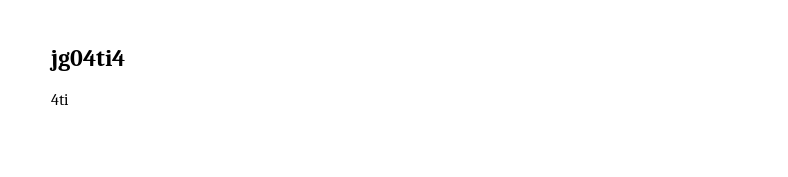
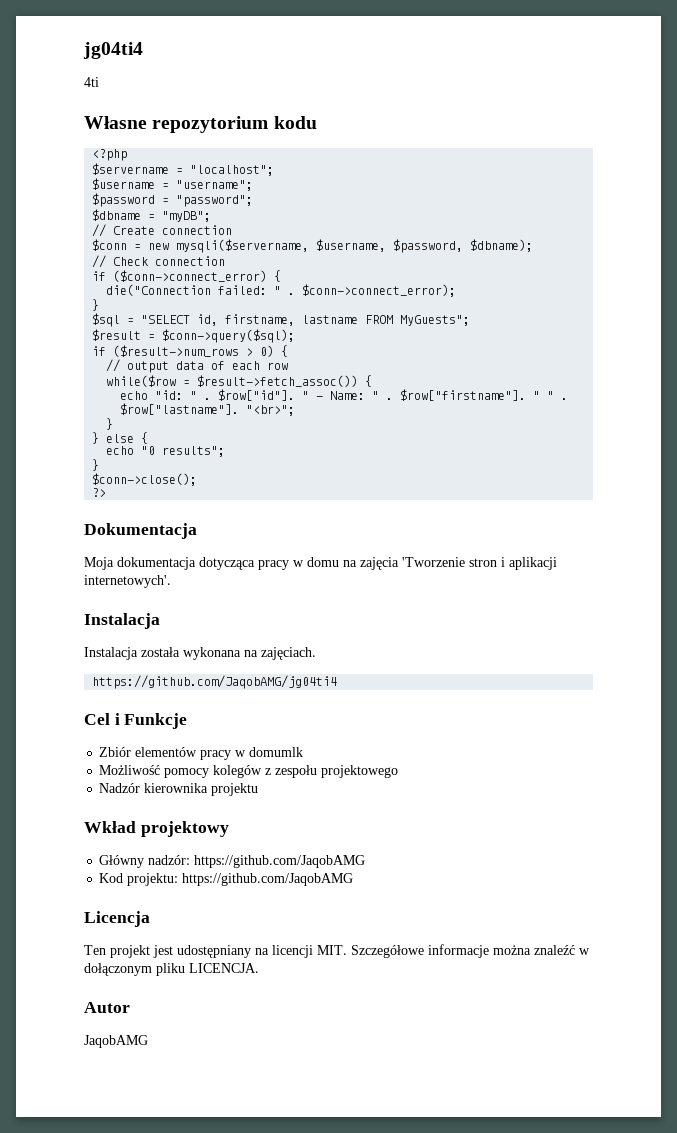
(69, 99) none -> [84,116,317,133] [92,149,128,161] [92,163,275,176] [92,178,254,191] [92,193,254,207] [92,209,212,222] [92,224,233,237] [92,239,534,253] [92,255,226,268] [92,270,282,282] [106,284,457,297] [92,299,100,311] [92,313,471,327] [92,329,296,343] [92,345,289,357] [106,359,289,373] [106,375,373,387] [120,389,569,401] [120,403,296,416] [106,418,114,430] [92,432,149,444] [106,446,226,457] [92,459,100,471] [92,473,198,486] [92,488,107,497] [84,523,197,539] [84,557,557,570] [84,575,171,588] [84,613,160,629] [84,647,316,660] [92,675,338,689] [84,713,188,729] [99,747,304,760] [99,765,399,778] [99,783,259,796] [84,821,229,837] [99,855,366,868] [99,873,354,886] [84,911,150,927] [84,944,590,958] [84,963,259,976] [84,1002,130,1013] [84,1035,148,1048] // Własne repozytorium kodu // <?php // $servername = "localhost"; // $username = "username"; // $password = "password"; // $dbname = "myDB"; // // Create connection // $conn = new mysqli($servername, $username, $password, $dbname); // // Check connection // if ($conn->connect_error) { // die("Connection failed: " . $conn->connect_error); // } // $sql = "SELECT id, firstname, lastname FROM MyGuests"; // $result = $conn->query($sql); // if ($result->num_rows > 0) { // // output data of each row // while($row = $result->fetch_assoc()) { // echo "id: " . $row["id"]. " - Name: " . $row["firstname"]. " " . $row["lastname"]. "<br>"; // } // } else { // echo "0 results"; // } // $conn->close(); // ?> // Dokumentacja // Moja dokumentacja dotycząca pracy w domu na zajęcia 'Tworzenie stron i aplikacji internetowych'. // Instalacja // Instalacja została wykonana na zajęciach. // https://github.com/JaqobAMG/jg04ti4 // Cel i Funkcje // Zbiór elementów pracy w domumlk // Możliwość pomocy kolegów z zespołu projektowego // Nadzór kierownika projektu // Wkład projektowy // Główny nadzór: https://github.com/JaqobAMG // Kod projektu: https://github.com/JaqobAMG // Licencja // Ten projekt jest udostępniany na licencji MIT. Szczegółowe informacje można znaleźć w dołączonym pliku LICENCJA. // Autor // JaqobAMG

